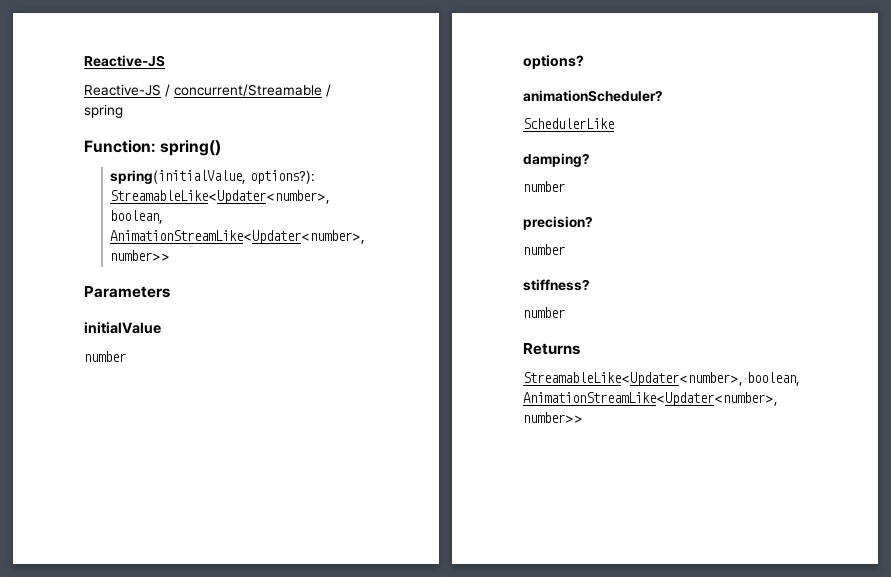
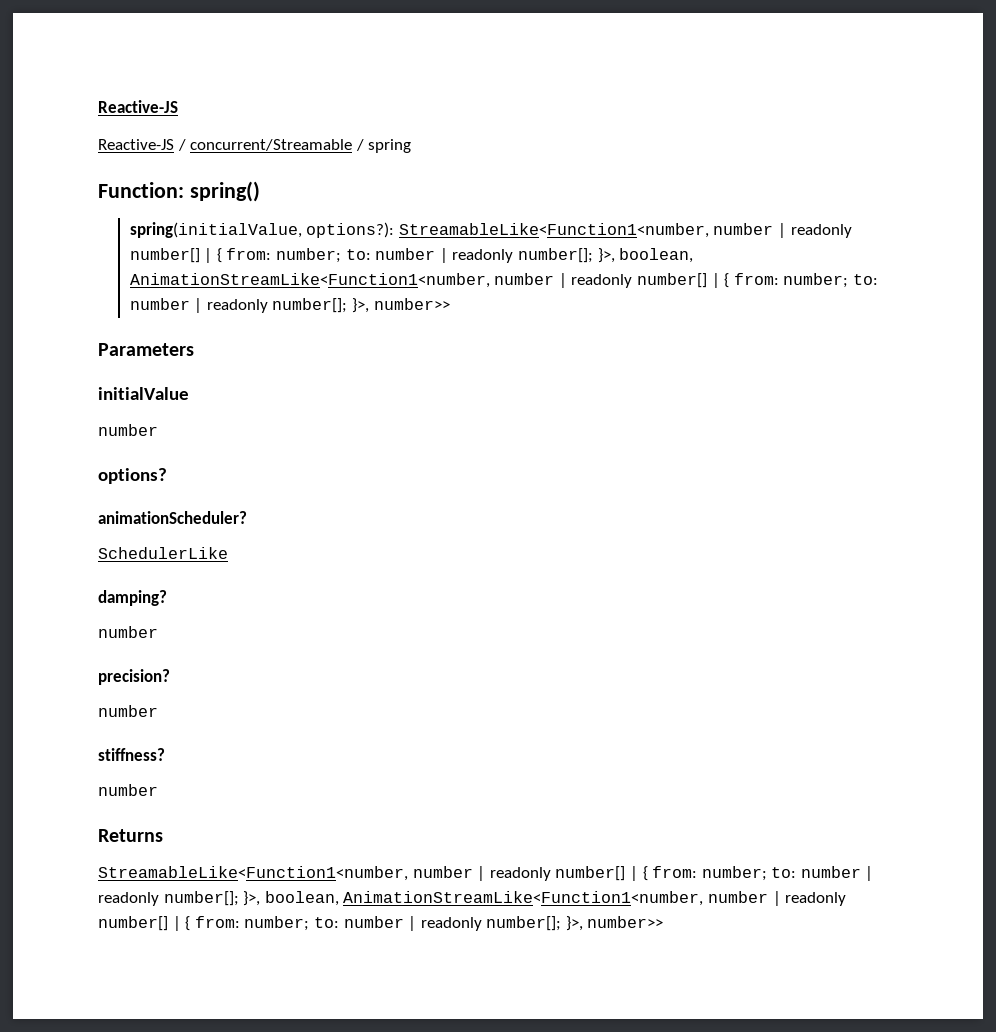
[110,190,331,204] [110,210,164,224] [110,230,366,244] StreamableLike<Updater<number>, boolean, AnimationStreamLike<Updater<number>, -> [398,223,852,238] [129,248,694,263] [129,273,879,288] [129,298,370,313] StreamableLike<Function1<number, number | readonly number[] | { from: number; to: number | readonly number[]; }>, boolean, AnimationStreamLike<Function1<number, number | readonly number[] | { from: number; to: number | readonly number[]; }>,
[523,372,800,386] [523,392,778,406] StreamableLike<Updater<number>, boolean, AnimationStreamLike<Updater<number>, -> [98,866,874,881] [98,891,847,906] [98,916,583,931] StreamableLike<Function1<number, number | readonly number[] | { from: number; to: number | readonly number[]; }>, boolean, AnimationStreamLike<Function1<number, number | readonly number[] | { from: number; to: number | readonly number[]; }>,

